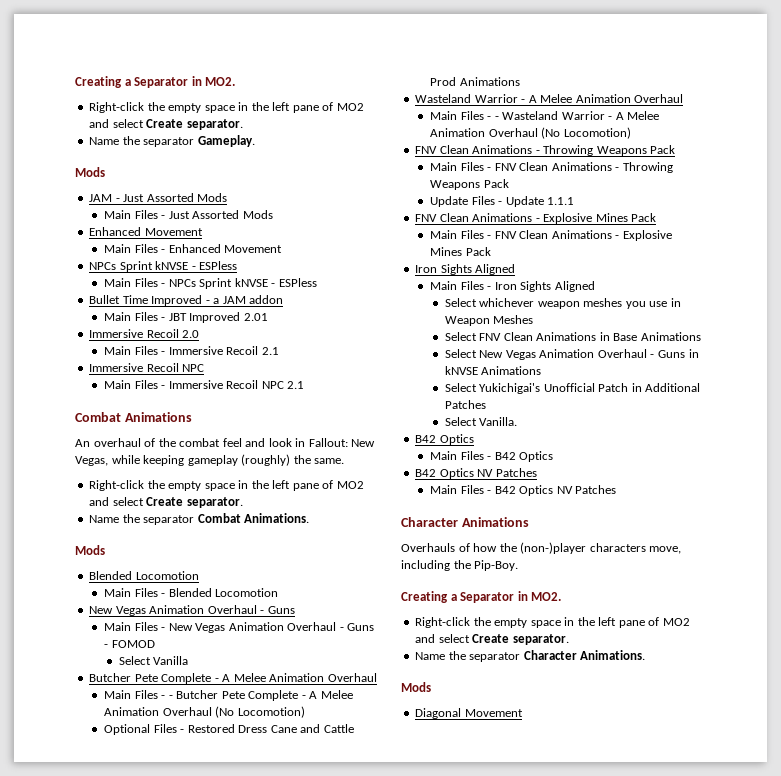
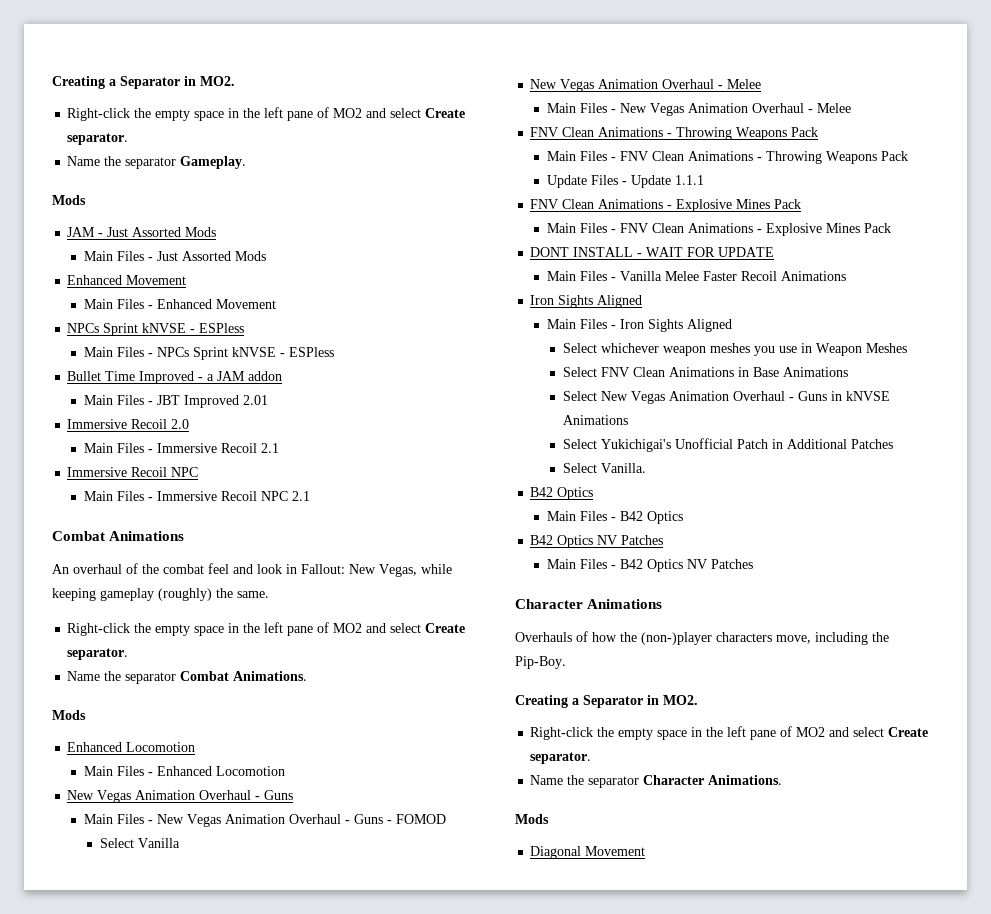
[89,571,133,580] Blended -> [67,742,123,752] Enhanced
[168,588,212,597] Blended -> [156,766,212,776] Enhanced
[89,673,377,684] [104,690,353,701] [104,706,305,718] [104,724,354,735] [430,77,520,86] [415,94,684,103] [430,111,660,120] [430,127,631,139] Butcher Pete Complete - A Melee Animation Overhaul // Main Files - - Butcher Pete Complete - A Melee Animation Overhaul (No Locomotion) // Optional Files - Restored Dress Cane and Cattle Prod Animations // Wasteland Warrior - A Melee Animation Overhaul // Main Files - - Wasteland Warrior - A Melee Animation Overhaul (No Locomotion) -> [530,79,762,92] [546,103,851,116] New Vegas Animation Overhaul - Melee // Main Files - New Vegas Animation Overhaul - Melee
(491, 251) none -> [530,247,775,257] [546,271,846,281] // DONT INSTALL - WAIT FOR UPDATE // Main Files - Vanilla Melee Faster Recoil Animations

